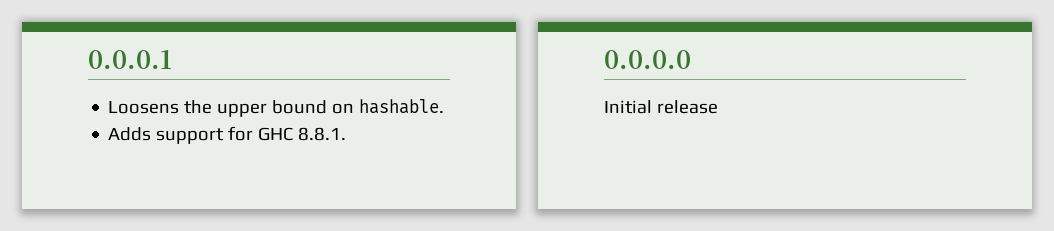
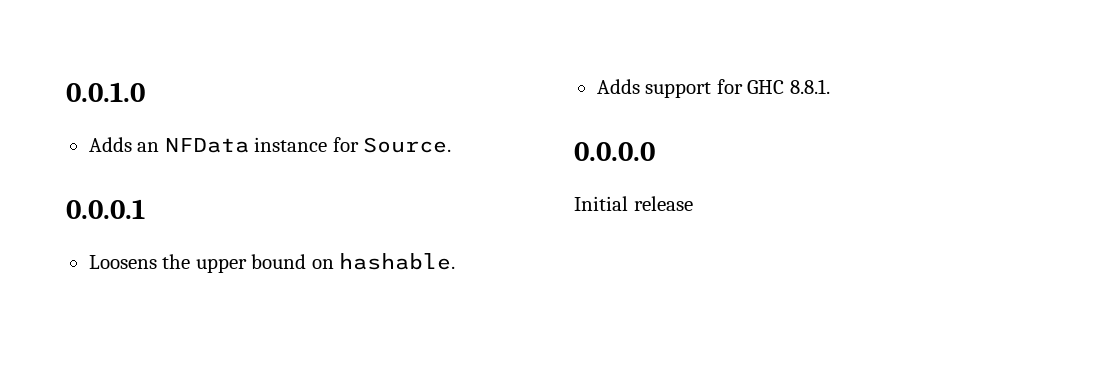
(88, 59) none -> [66,82,145,102] [88,137,452,153] 0.0.1.0 // Adds an NFData instance for Source. //

